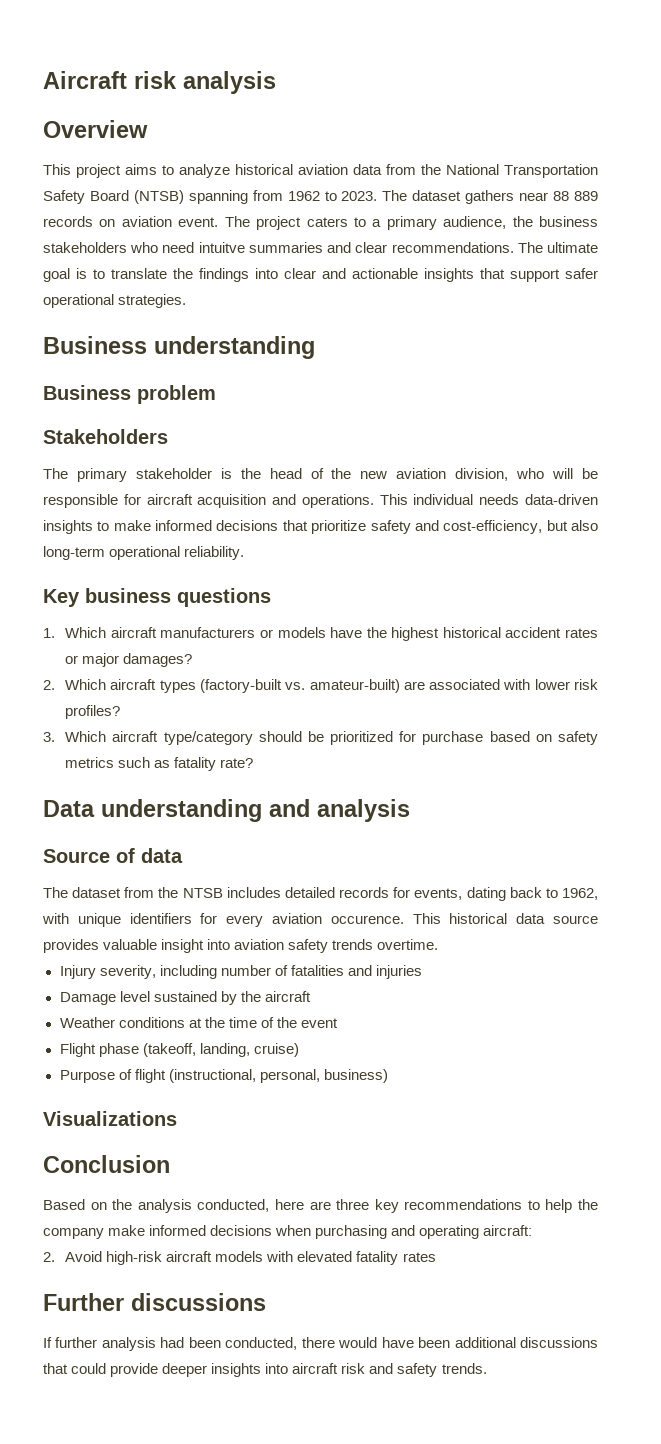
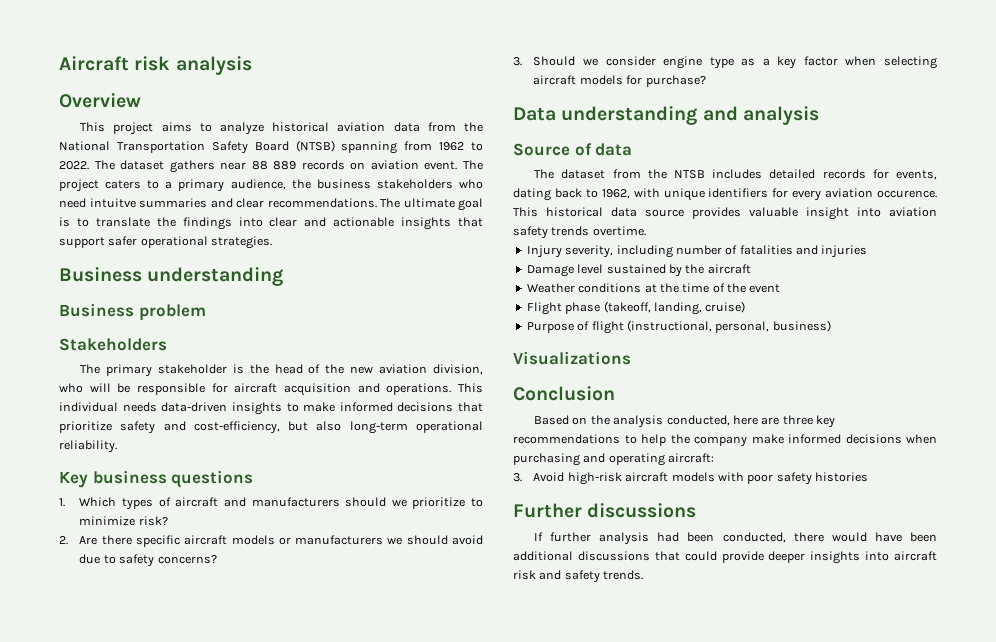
[341,191,378,201] 2023. -> [59,161,89,170] 2022.
[110,627,599,641] [65,653,193,667] [43,679,598,693] [65,705,121,719] [43,731,599,745] [65,757,254,771] aircraft manufacturers or models have the highest historical accident rates or major damages? // 2. Which aircraft types (factory-built vs. amateur-built) are associated with lower risk profiles? // 3. Which aircraft type/category should be prioritized for purchase based on safety metrics such as fatality rate? -> [122,497,483,510] [79,516,168,526] [59,535,484,547] [79,554,217,567] [513,56,938,69] [533,75,706,87] types of aircraft and manufacturers should we prioritize to minimize risk? // 2. Are there specific aircraft models or manufacturers we should avoid due to safety concerns? // 3. Should we consider engine type as a key factor when selecting aircraft models for purchase?
[43,1252,55,1262] 2. -> [513,473,522,482] 3.
[297,1251,436,1265] elevated fatality rates -> [747,472,869,485] poor safety histories

